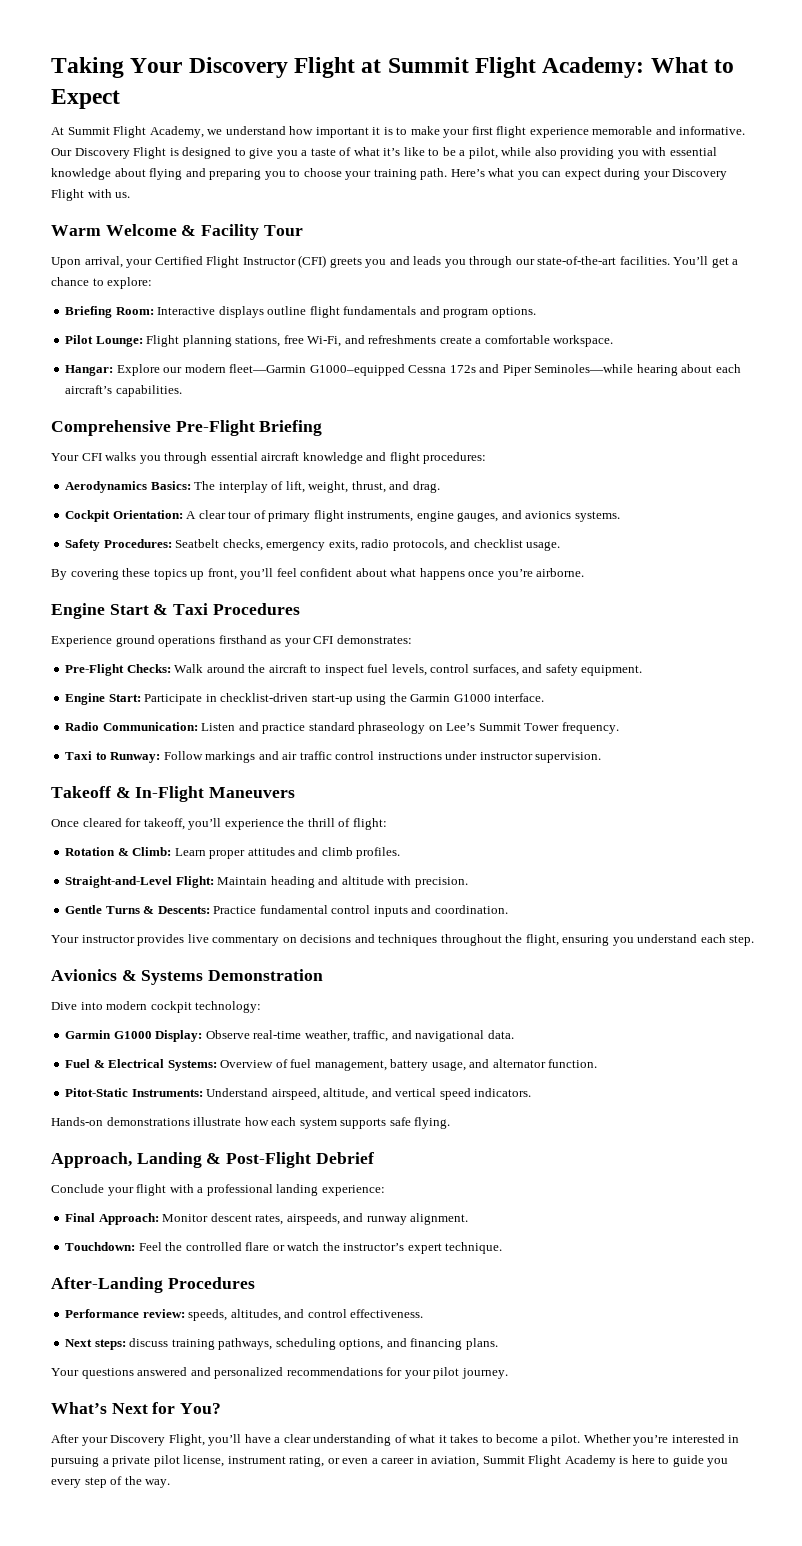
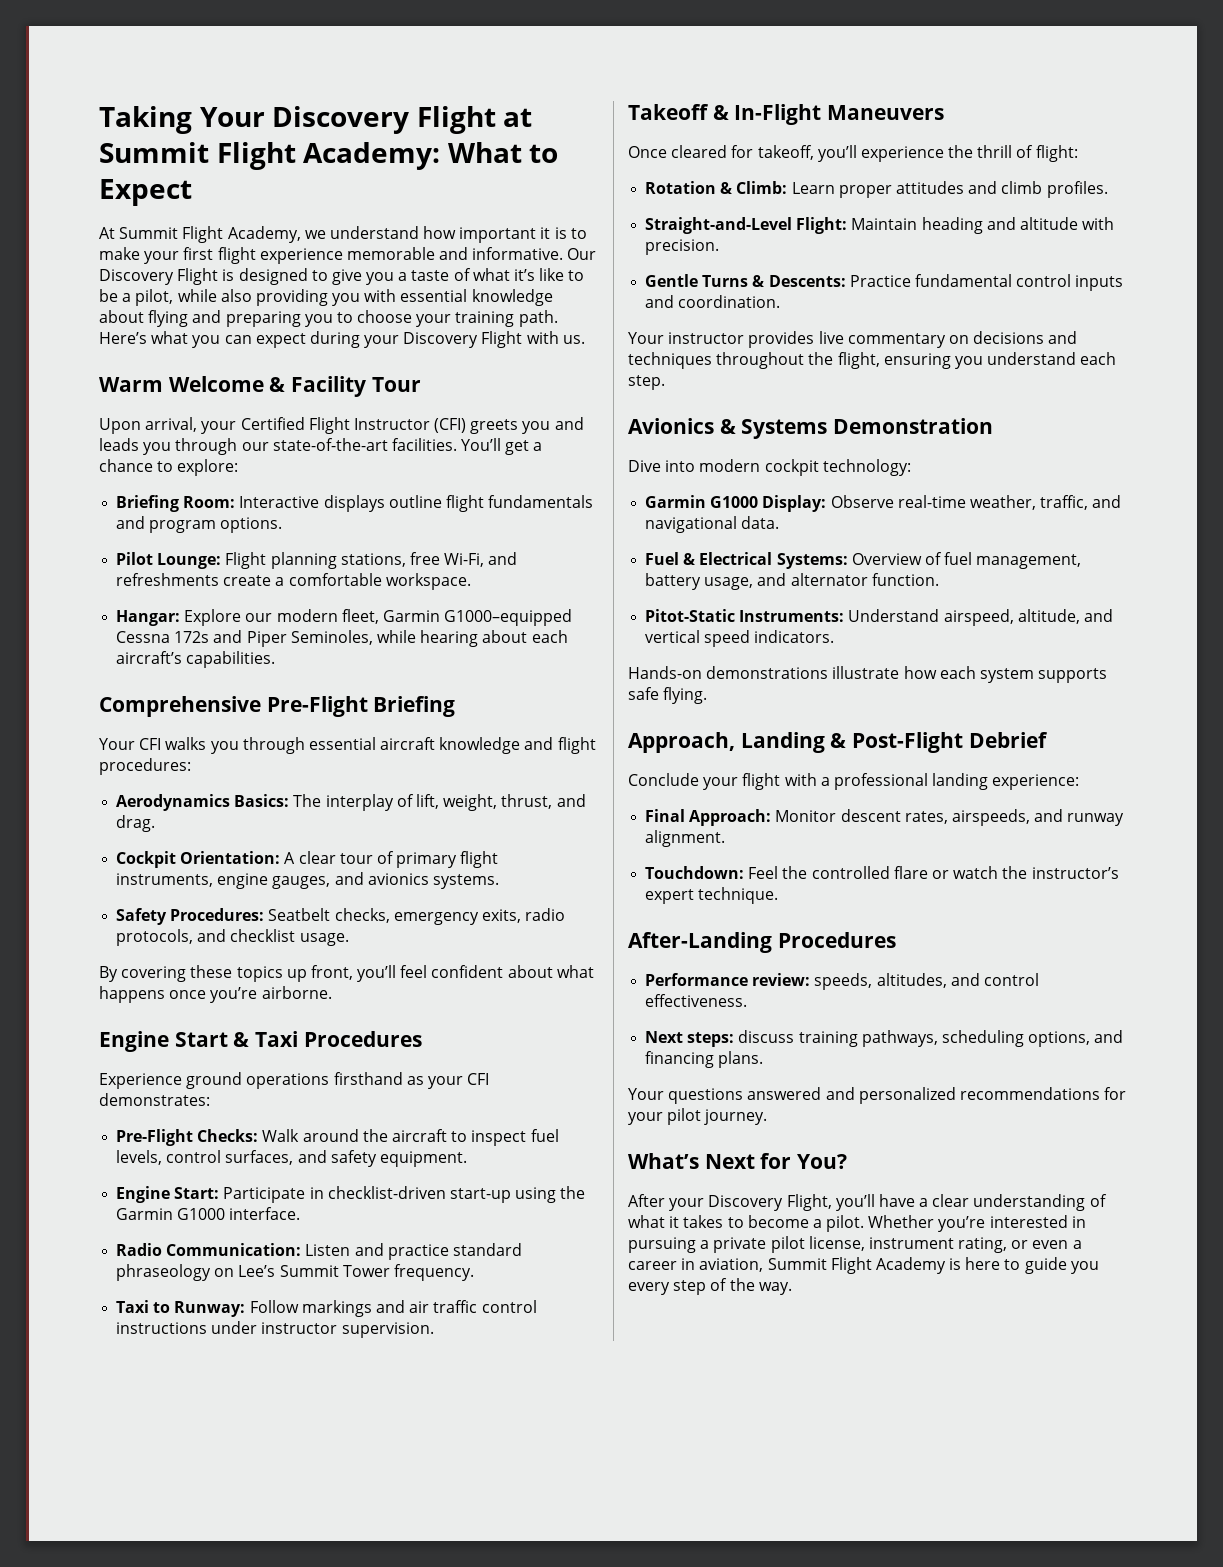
[229,364,307,373] fleet—Garmin -> [341,609,440,624] fleet, Garmin
[534,364,634,373] Seminoles—while -> [290,630,416,645] Seminoles, while

